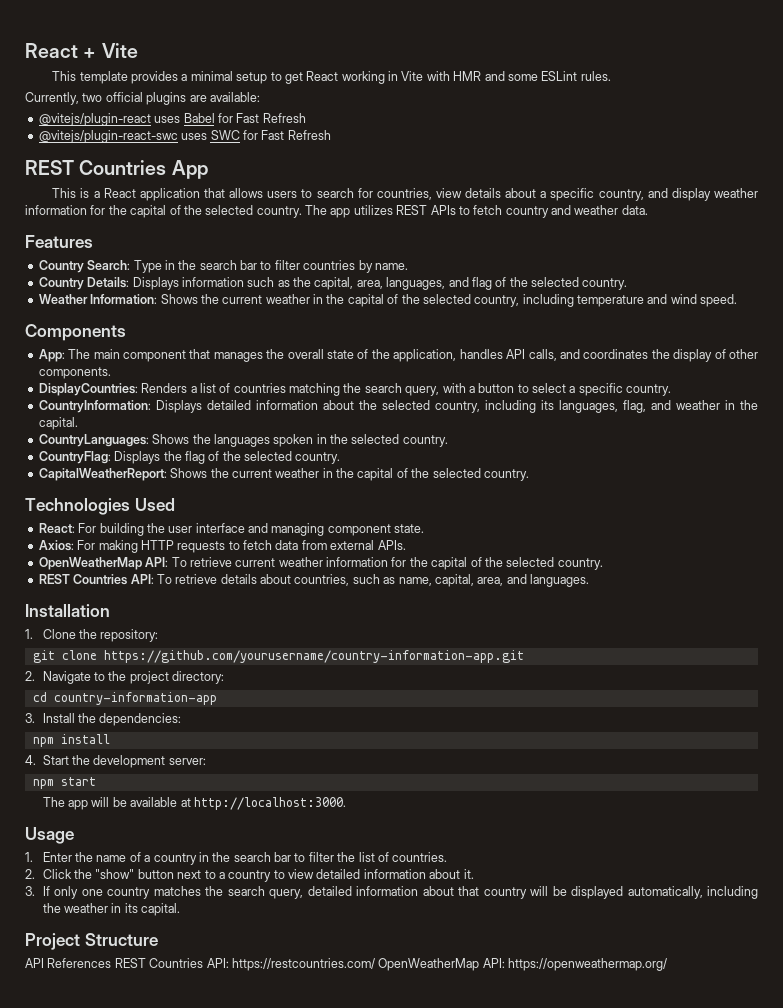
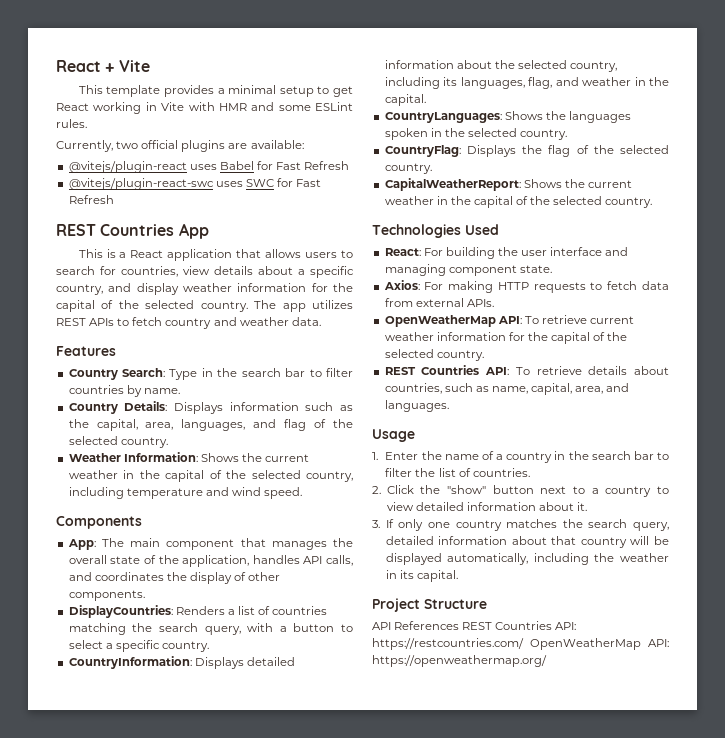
[25,604,110,617] [25,629,159,642] [32,650,524,663] [25,671,225,684] [32,692,217,705] [25,713,182,726] [32,734,110,747] [25,755,206,768] [32,777,96,789] [42,797,346,810] // Installation // 1. Clone the repository: // git clone https://github.com/yourusername/country-information-app.git // 2. Navigate to the project directory: // cd country-information-app // 3. Install the dependencies: // npm install // 4. Start the development server: // npm start // The app will be available at http://localhost:3000. -> (449, 406) none

